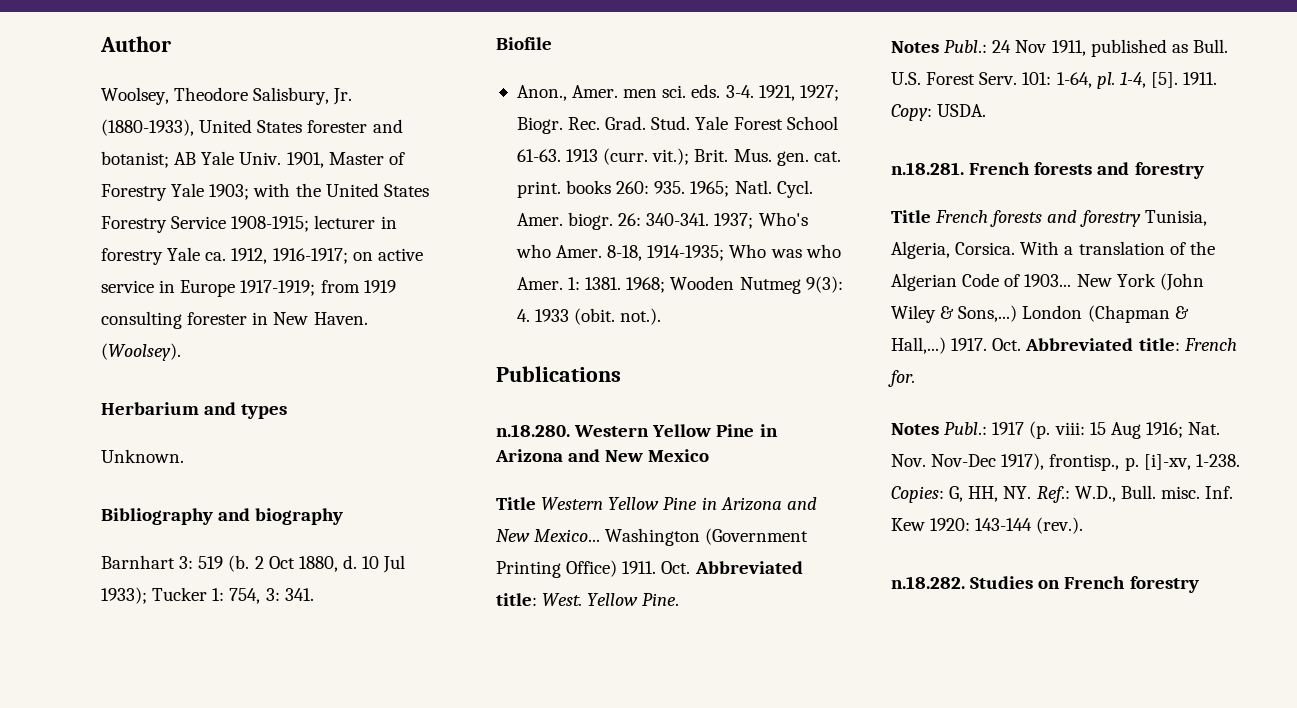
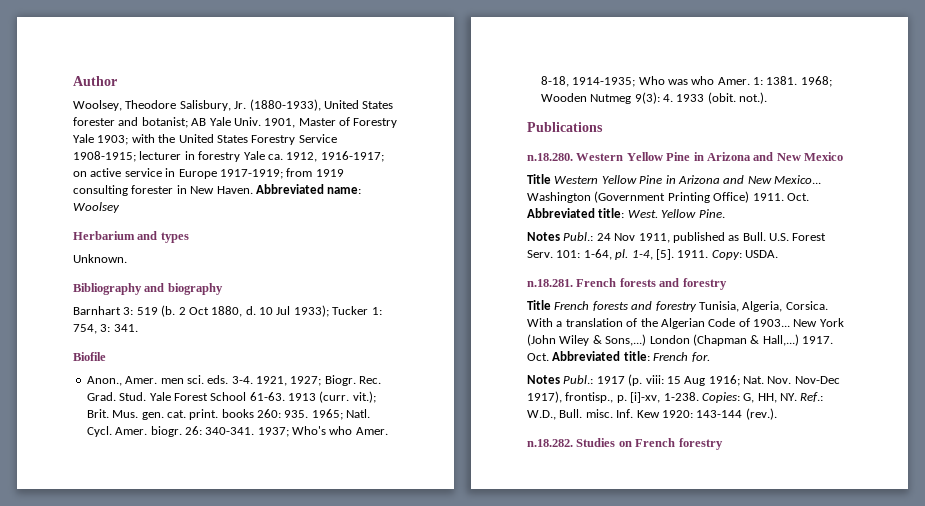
[101,343,181,361] (Woolsey). -> [255,184,362,194] [73,202,120,213] Abbreviated name: Woolsey

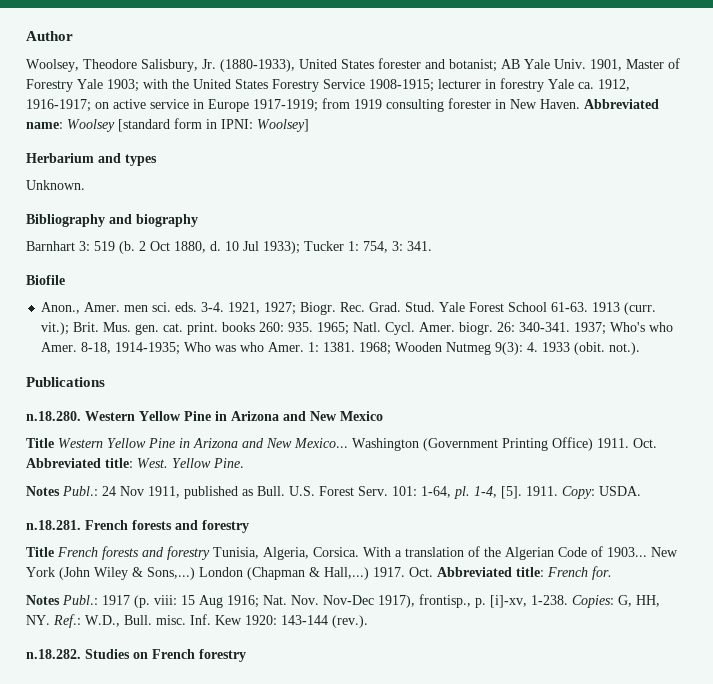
(120, 207) none -> [118,118,309,132] [standard form in IPNI: Woolsey]

